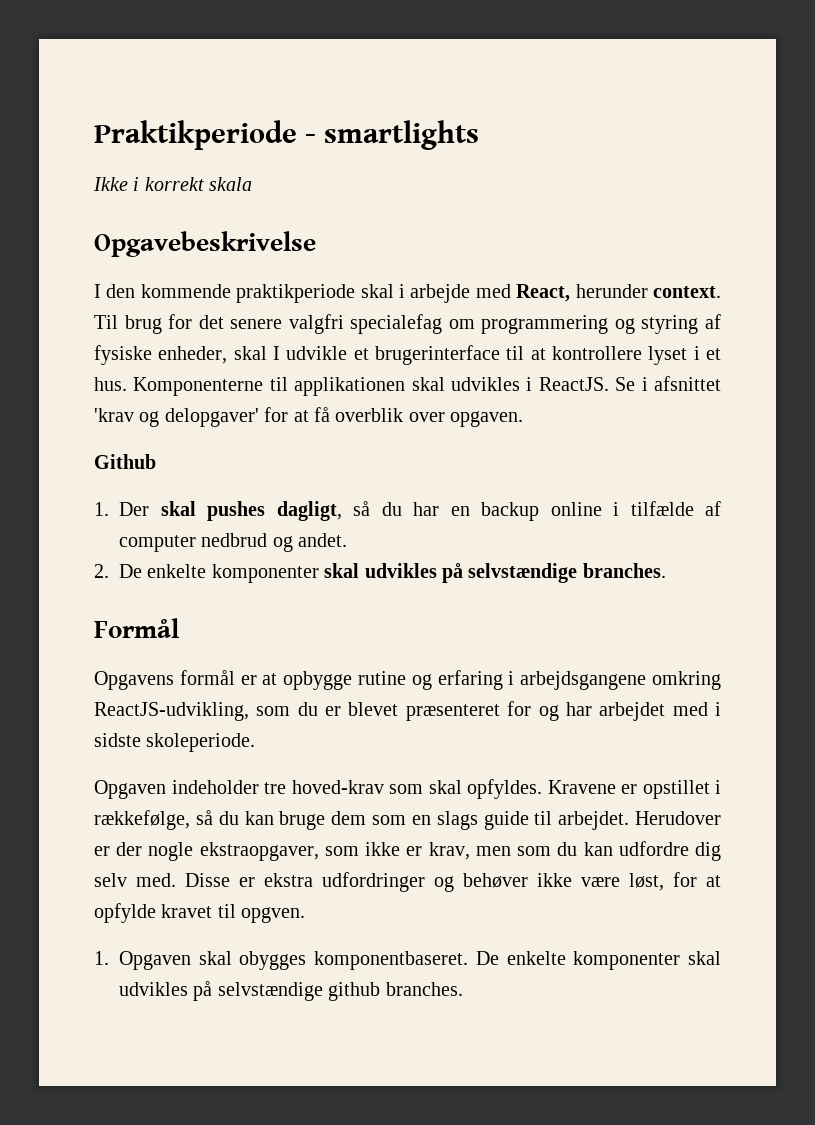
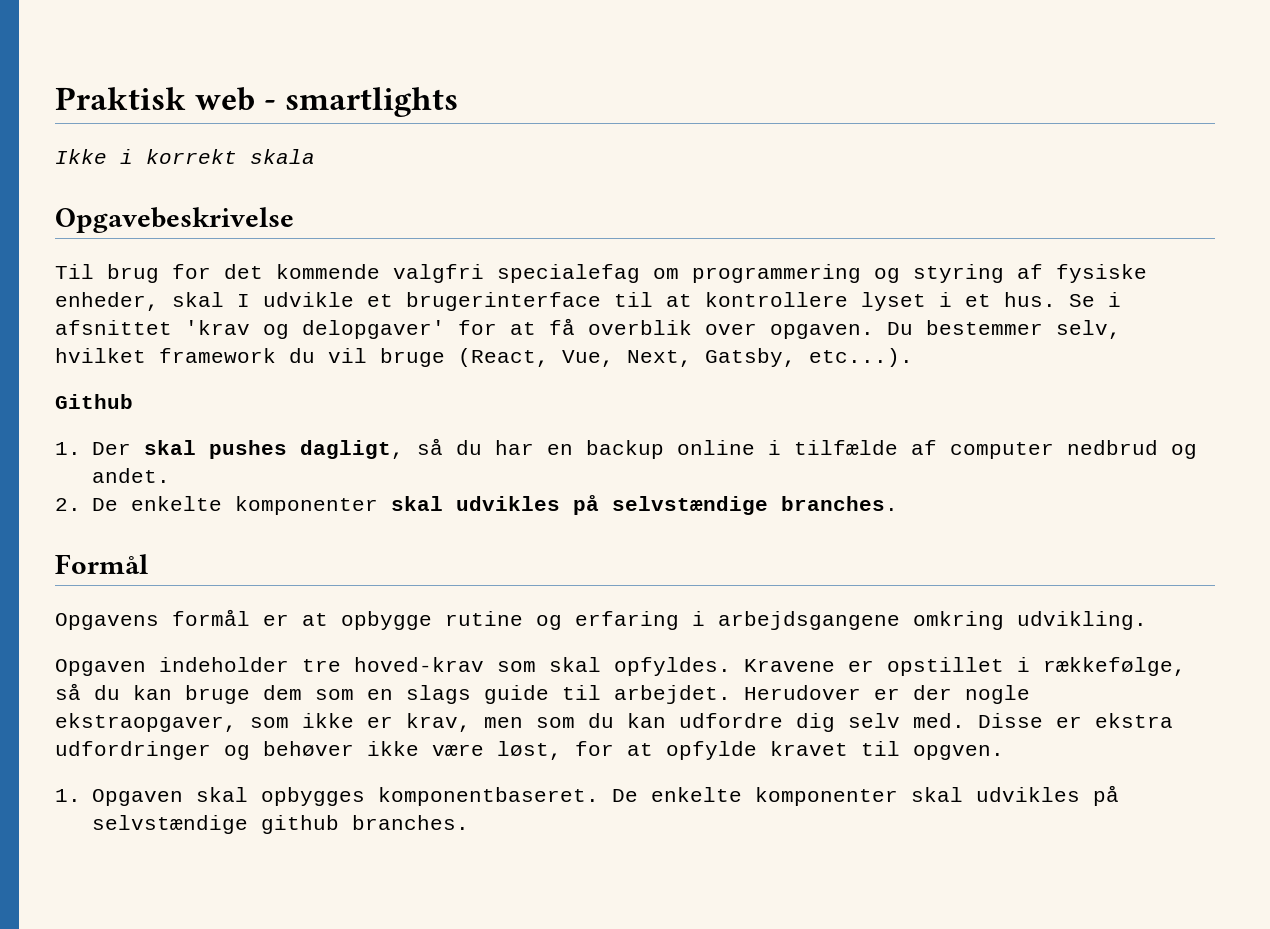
[94,120,297,150] Praktikperiode -> [55,87,256,111] Praktisk web
[94,284,721,303] I den kommende praktikperiode skal i arbejde med React, herunder context. -> (294, 220) none
[230,319,283,329] senere -> [276,264,380,279] kommende
[133,377,609,396] Komponenterne til applikationen skal udvikles i ReactJS. -> (1056, 299) none
(524, 419) none -> [887,320,1121,339] [55,348,913,367] Du bestemmer selv, hvilket framework du vil bruge (React, Vue, Next, Gatsby, etc...).
[94,701,722,721] [94,733,256,752] ReactJS-udvikling, som du er blevet præsenteret for og har arbejdet med i sidste skoleperiode. -> [1017,611,1147,630] udvikling.
[239,951,307,970] obygges -> [260,787,365,806] opbygges

